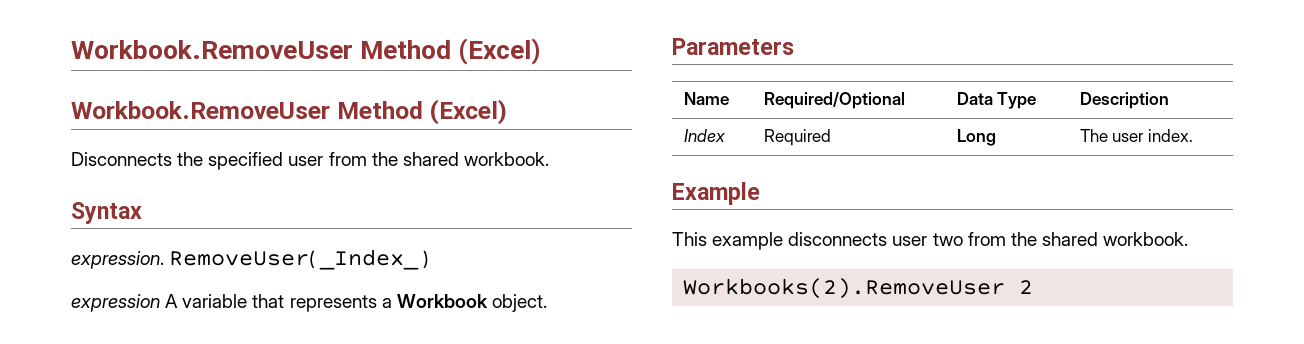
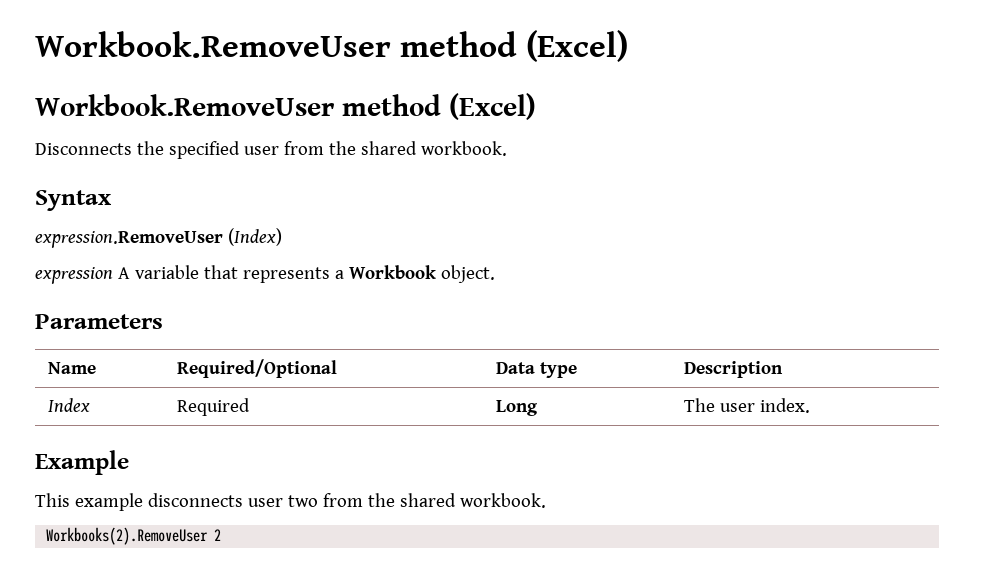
[71,40,452,59] Workbook.RemoveUser Method -> [35,31,518,58] Workbook.RemoveUser method
[336,101,423,119] Method -> [342,94,441,116] method
[71,249,430,270] expression. RemoveUser( _Index_ ) -> [35,228,282,248] expression.RemoveUser (Index)
[997,92,1037,109] Type -> [540,362,578,378] type

